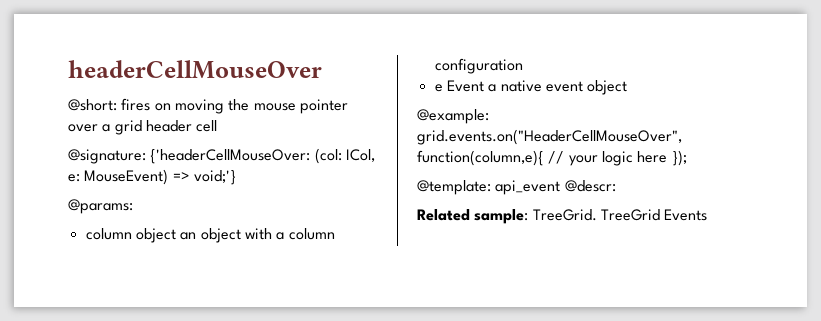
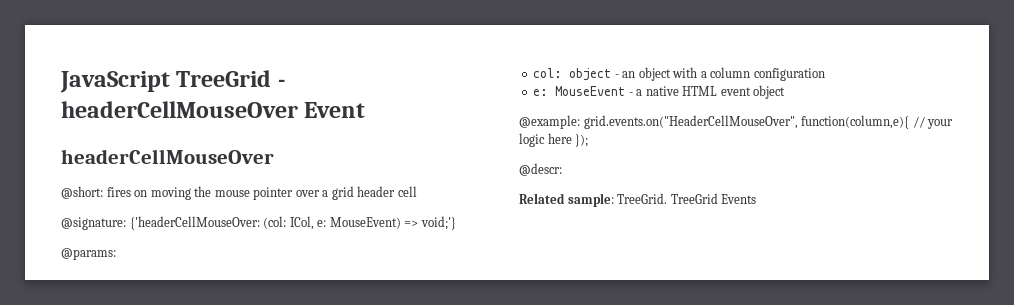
(68, 69) none -> [60,70,285,93] [61,101,366,118] JavaScript TreeGrid - headerCellMouseOver Event //
[85,228,176,243] column object -> [533,68,619,81] col: object -
[434,80,484,92] e Event -> [533,86,633,96] e: MouseEvent -
(542, 86) none -> [682,86,718,96] HTML
[417,180,561,195] @template: api_event -> (589, 140) none

